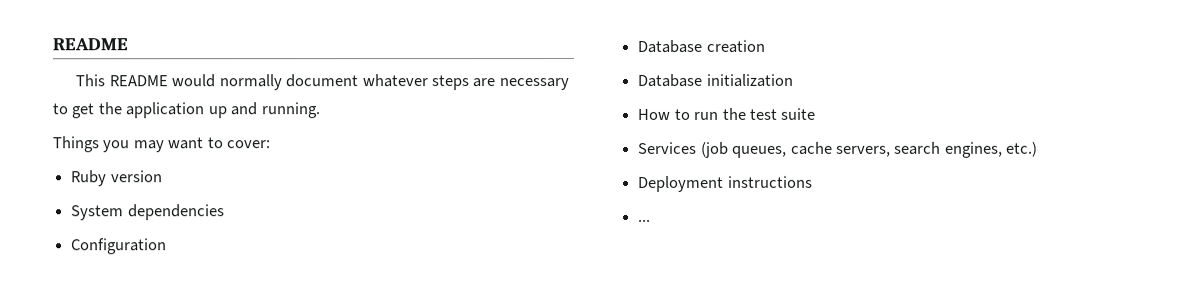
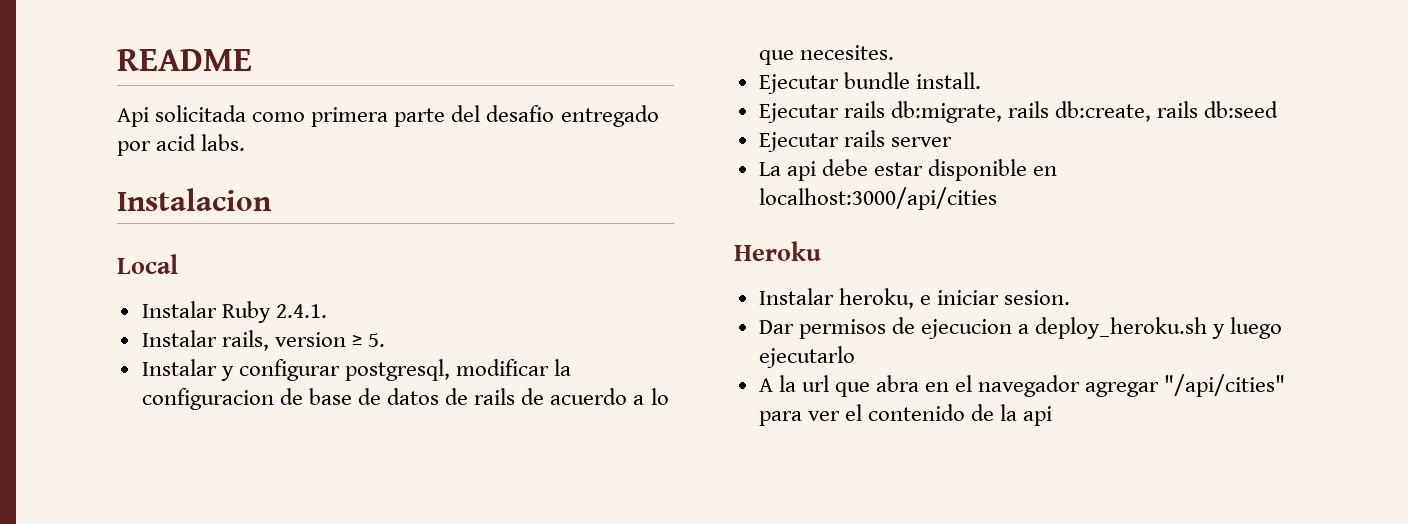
[75,74,569,91] [52,102,320,119] [52,136,271,153] [71,170,163,187] [71,204,225,221] [71,238,168,255] [637,39,765,53] [637,73,793,87] [637,107,816,120] [637,141,1039,158] [638,175,813,192] [638,218,652,222] This README would normally document whatever steps are necessary to get the application up and running. // Things you may want to cover: // Ruby version // System dependencies // Configuration // Database creation // Database initialization // How to run the test suite // Services (job queues, cache servers, search engines, etc.) // Deployment instructions // ... -> [117,105,659,127] [117,134,246,156] [117,188,272,211] [117,254,178,274] [141,301,327,323] [141,330,386,351] [141,359,572,381] [141,388,669,410] [758,45,894,65] [758,72,981,94] [758,101,1279,123] [758,130,952,152] [758,159,1058,181] [758,187,997,210] [734,241,821,261] [758,288,1071,309] [758,317,1283,339] [758,346,855,368] [758,374,1286,397] [758,404,1053,426] Api solicitada como primera parte del desafio entregado por acid labs. // Instalacion // Local // Instalar Ruby 2.4.1. // Instalar rails, version ≥ 5. // Instalar y configurar postgresql, modificar la configuracion de base de datos de rails de acuerdo a lo que necesites. // Ejecutar bundle install. // Ejecutar rails db:migrate, rails db:create, rails db:seed // Ejecutar rails server // La api debe estar disponible en localhost:3000/api/cities // Heroku // Instalar heroku, e iniciar sesion. // Dar permisos de ejecucion a deploy_heroku.sh y luego ejecutarlo // A la url que abra en el navegador agregar "/api/cities" para ver el contenido de la api

